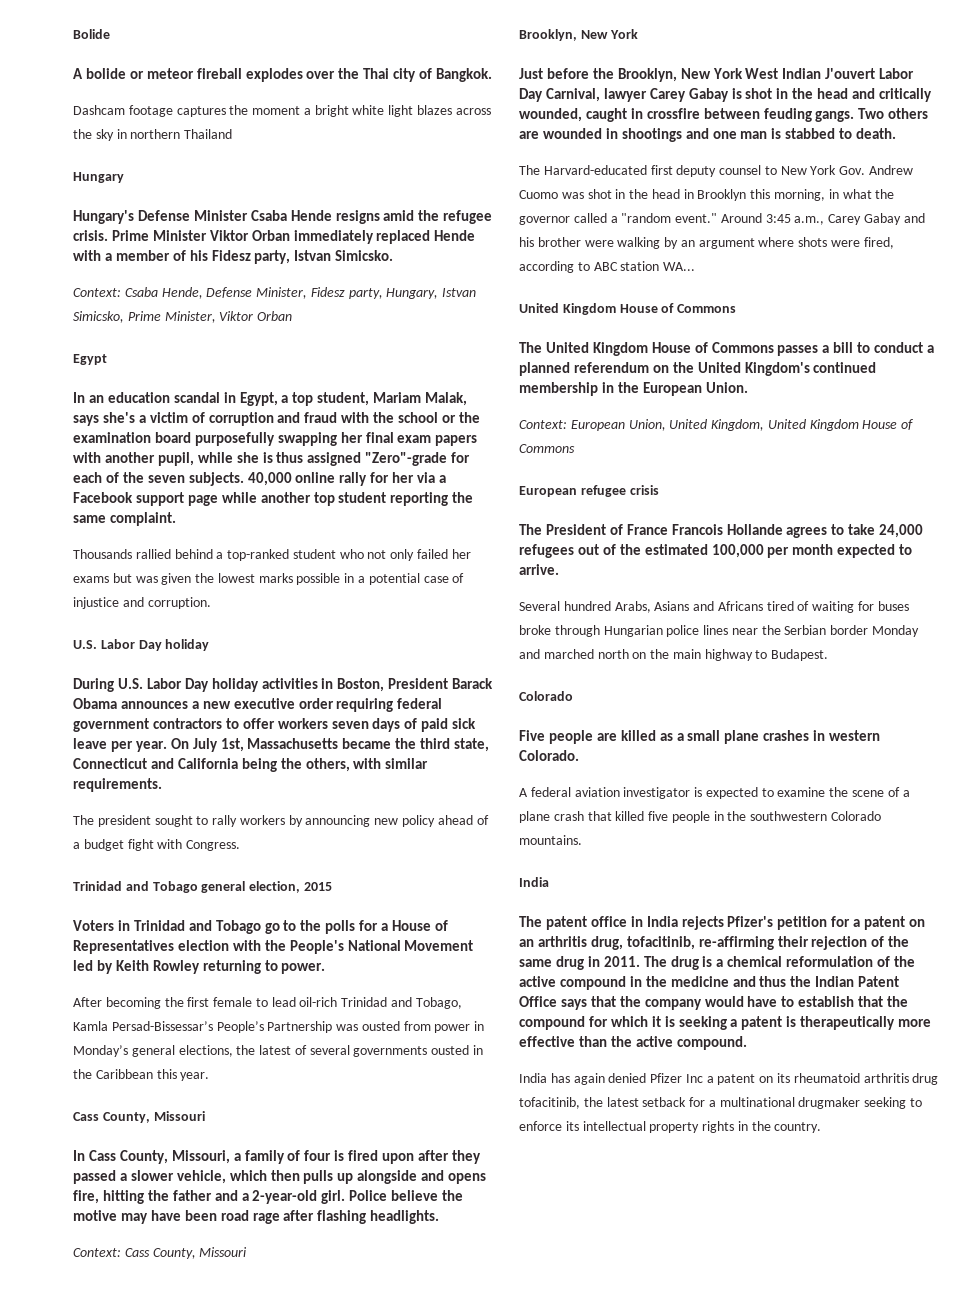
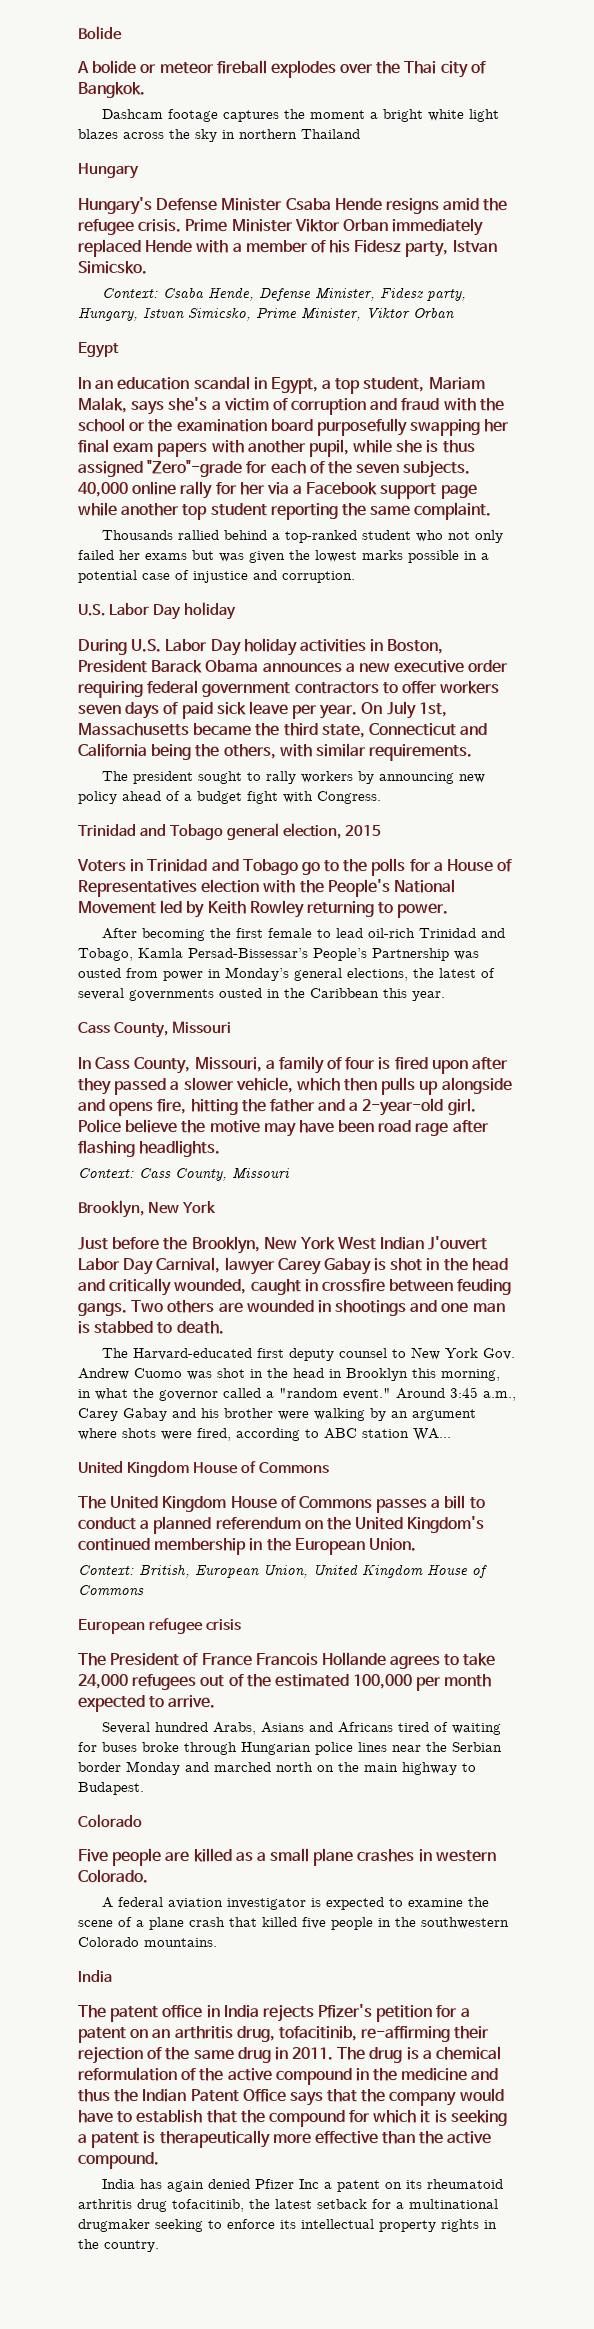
(567, 424) none -> [139,1564,190,1578] British,
[711,419,806,431] Kingdom, United -> (358, 1570) none

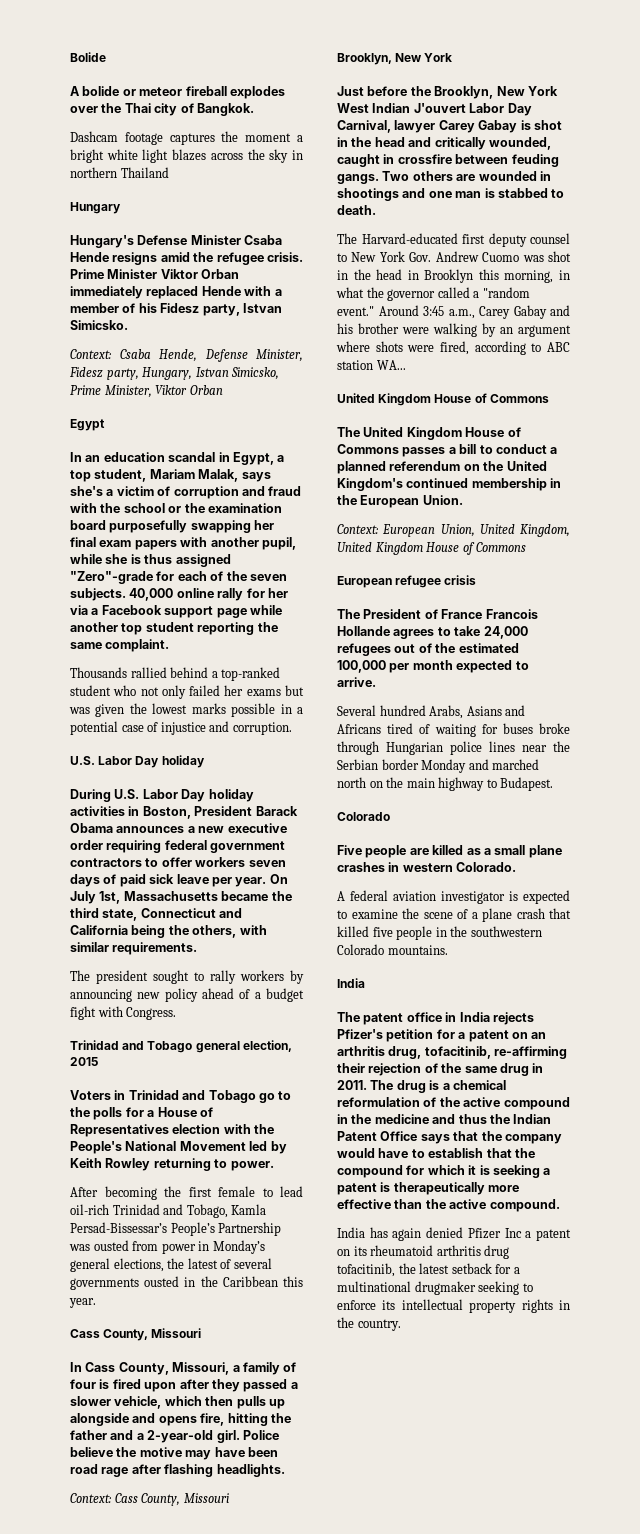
[139,1564,190,1578] British, -> (379, 529) none
(358, 1570) none -> [520,524,570,537] [337,542,372,552] Kingdom, United

